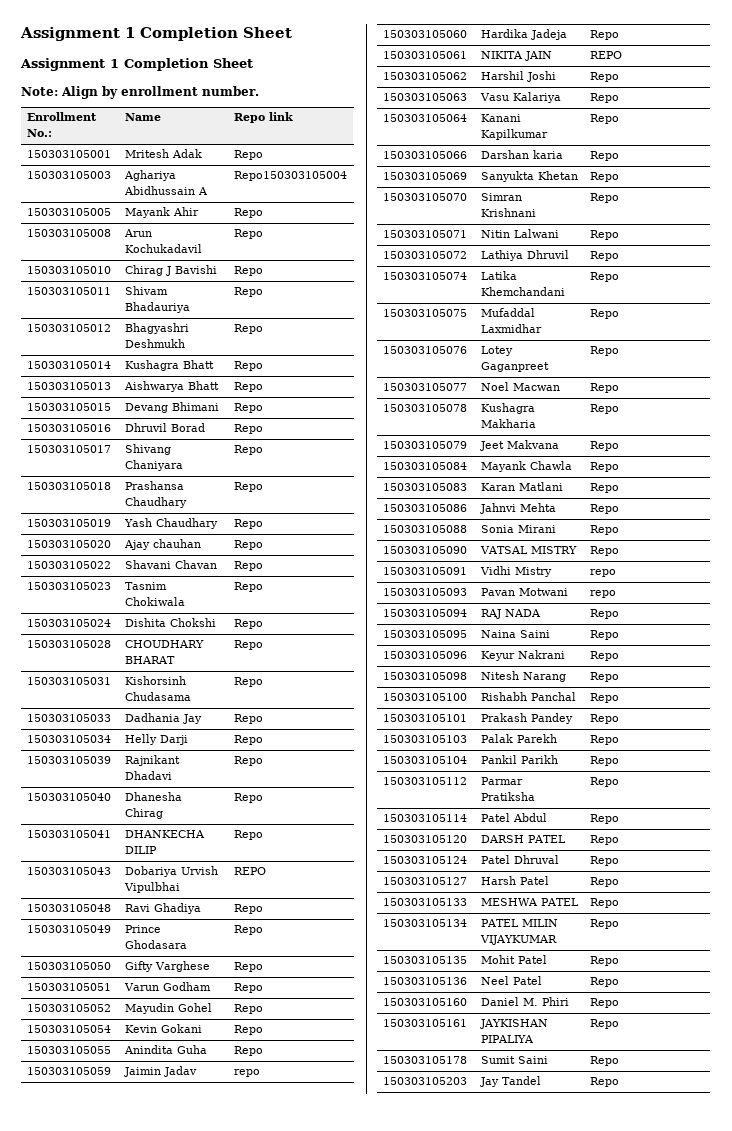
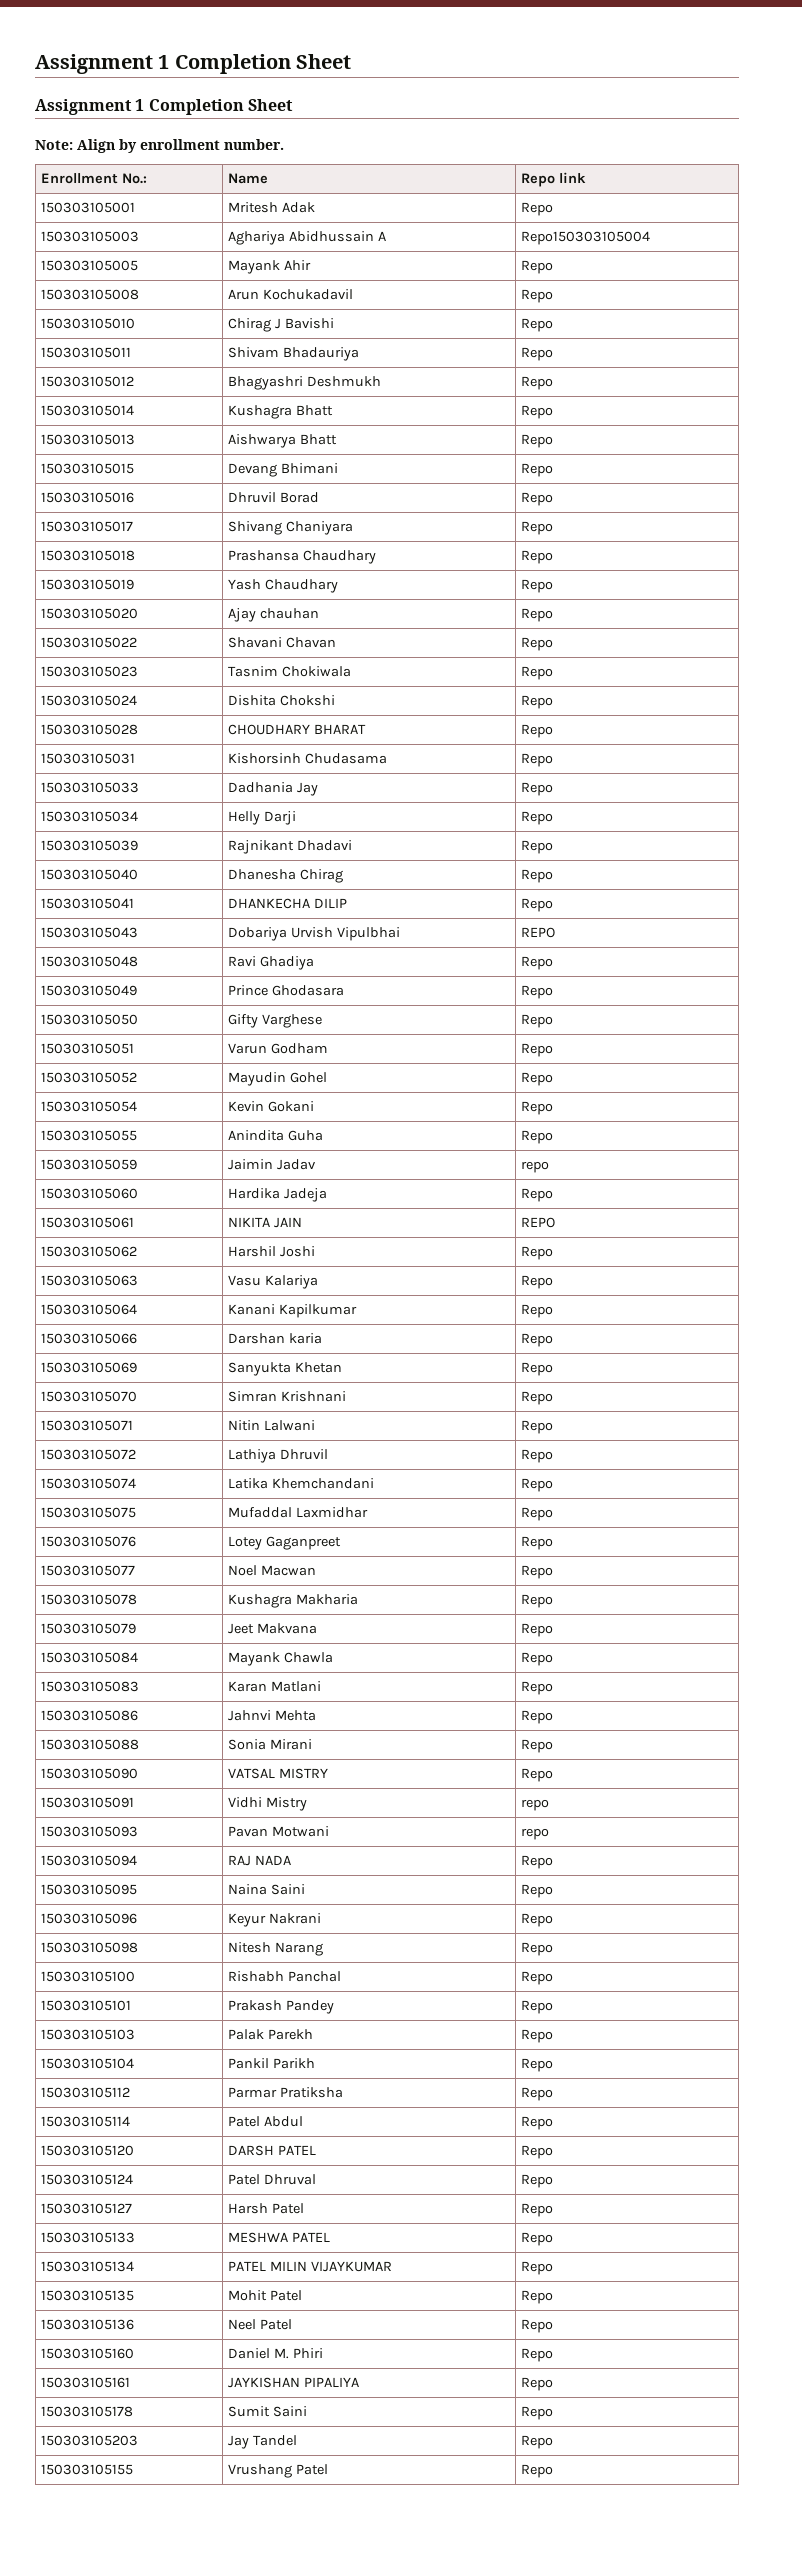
(619, 1082) none -> [40,2464,133,2475] [227,2464,328,2478] [520,2464,553,2478] // 150303105155 | Vrushang Patel | Repo

